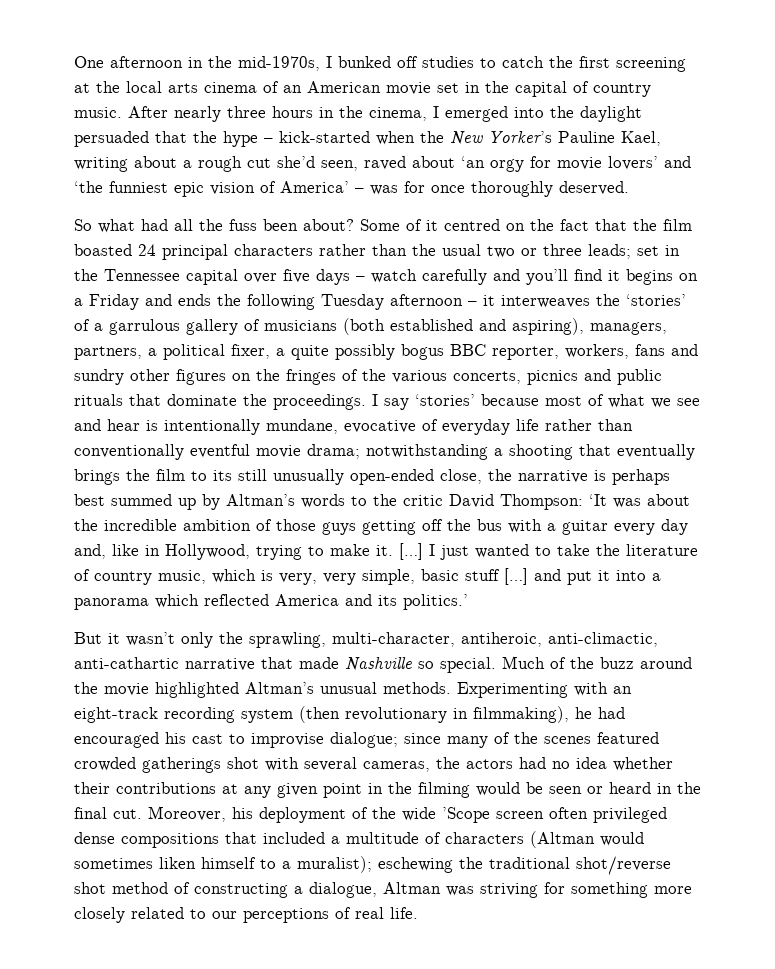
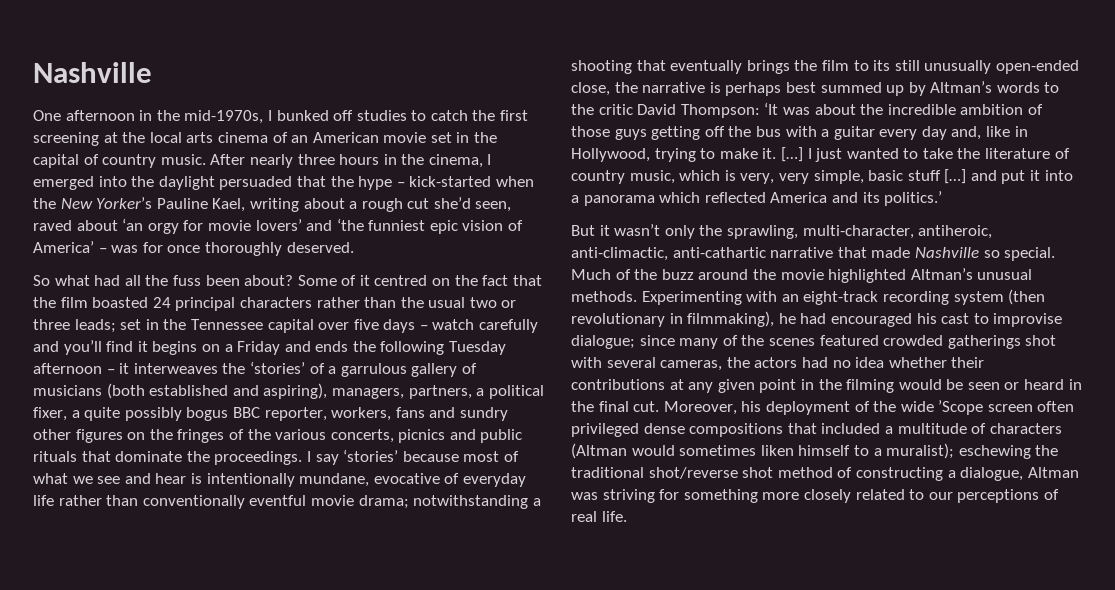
(74, 62) none -> [33,62,152,83] Nashville //

